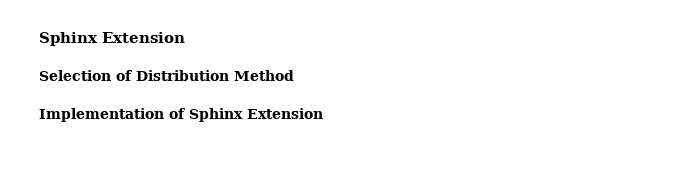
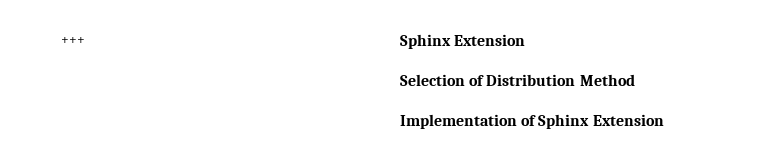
(39, 39) none -> [61,37,85,44] +++ //

